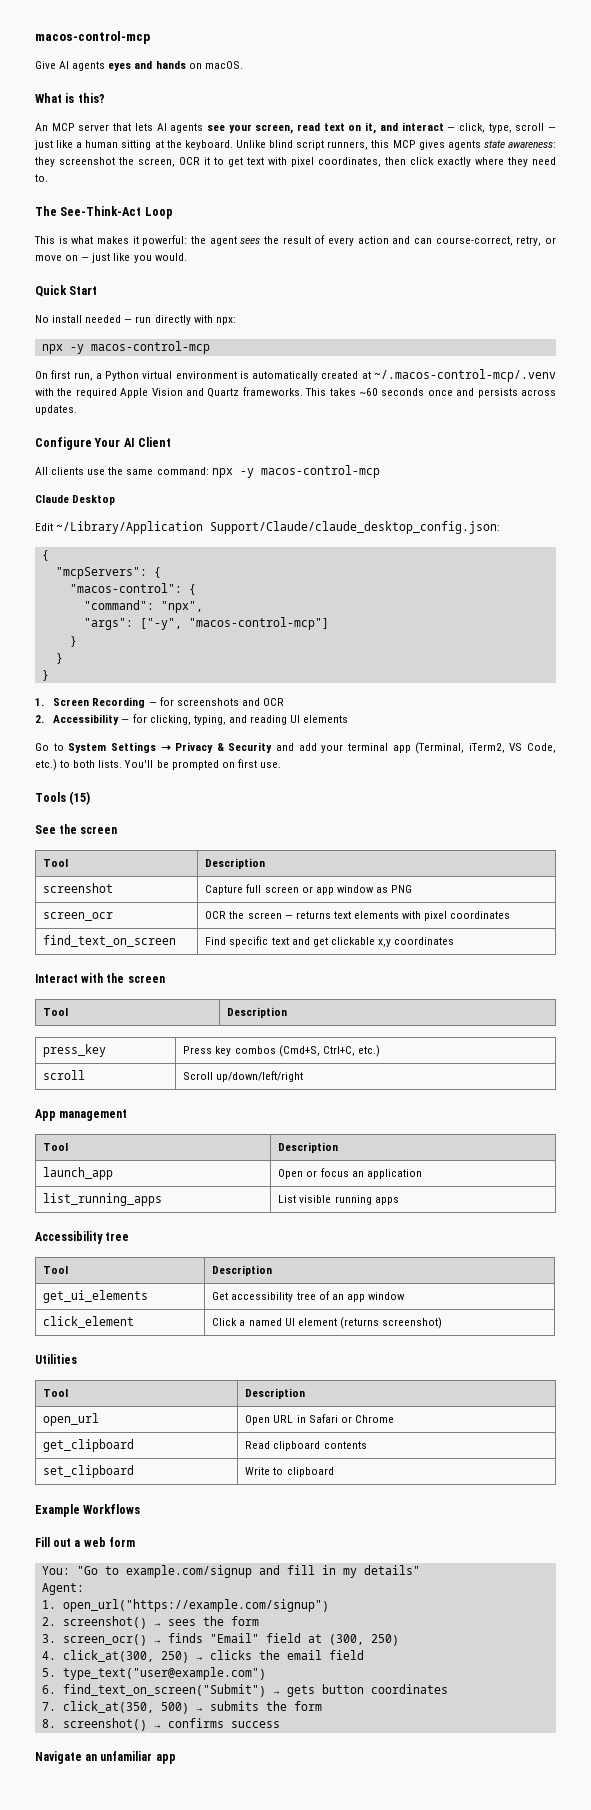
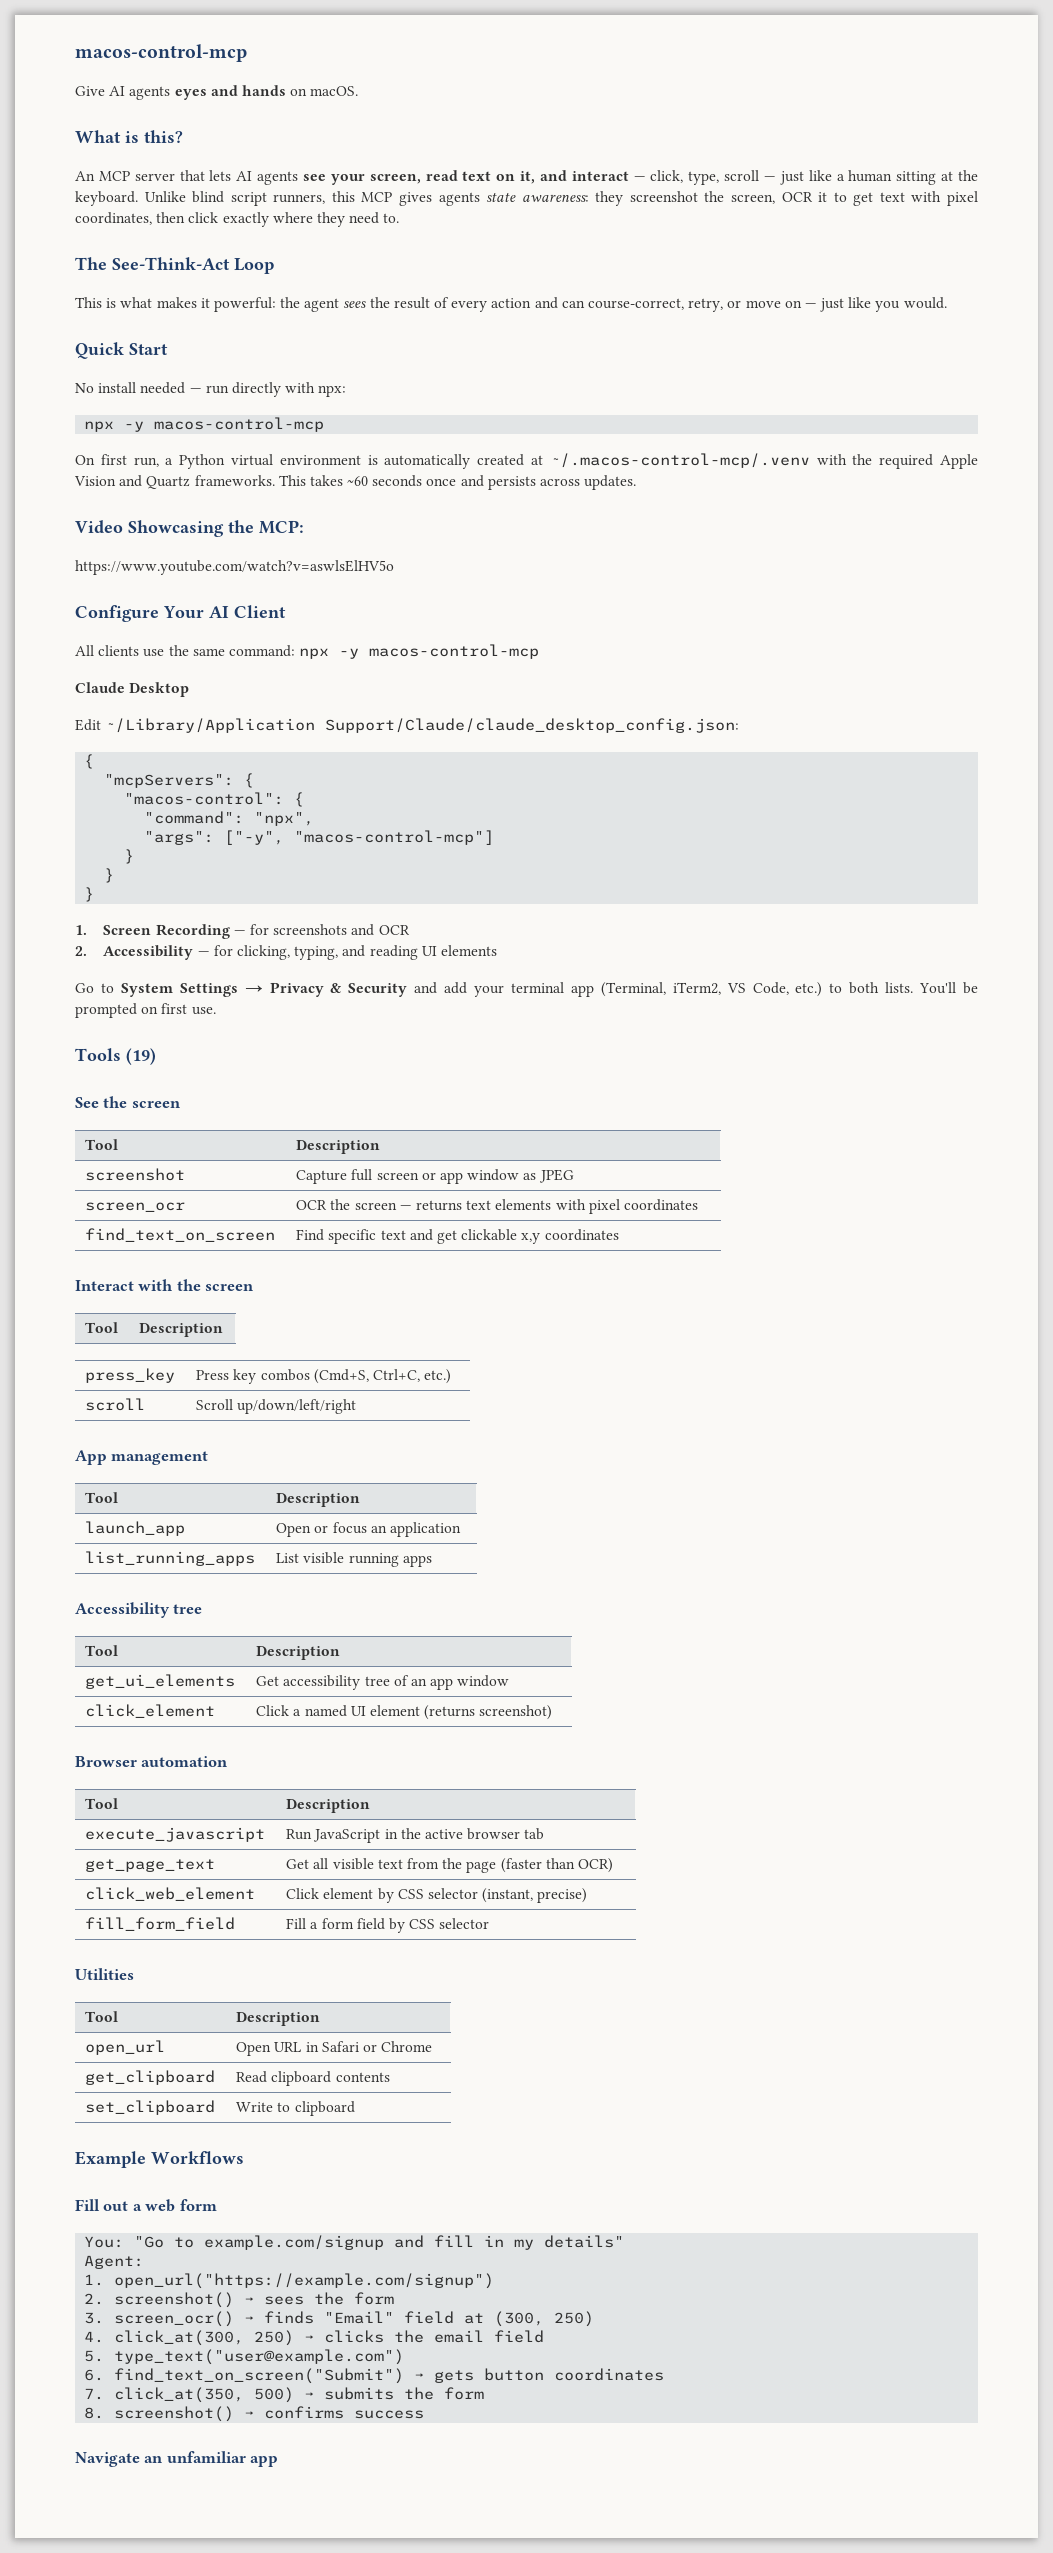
(77, 410) none -> [75,520,304,537] [75,560,394,575] // Video Showcasing the MCP: // https://www.youtube.com/watch?v=aswlsElHV5o
[69,791,91,805] (15) -> [126,1048,156,1065] (19)
[391,885,413,893] PNG -> [538,1169,574,1183] JPEG
(442, 1323) none -> [75,1756,229,1767] [85,1798,119,1809] [286,1799,371,1813] [85,1827,266,1842] [286,1828,545,1843] [85,1859,216,1872] [286,1858,613,1873] [85,1887,256,1901] [286,1888,588,1903] [85,1917,236,1931] [286,1918,490,1933] // Browser automation // Tool | Description // execute_javascript | Run JavaScript in the active browser tab // get_page_text | Get all visible text from the page (faster than OCR) // click_web_element | Click element by CSS selector (instant, precise) // fill_form_field | Fill a form field by CSS selector

